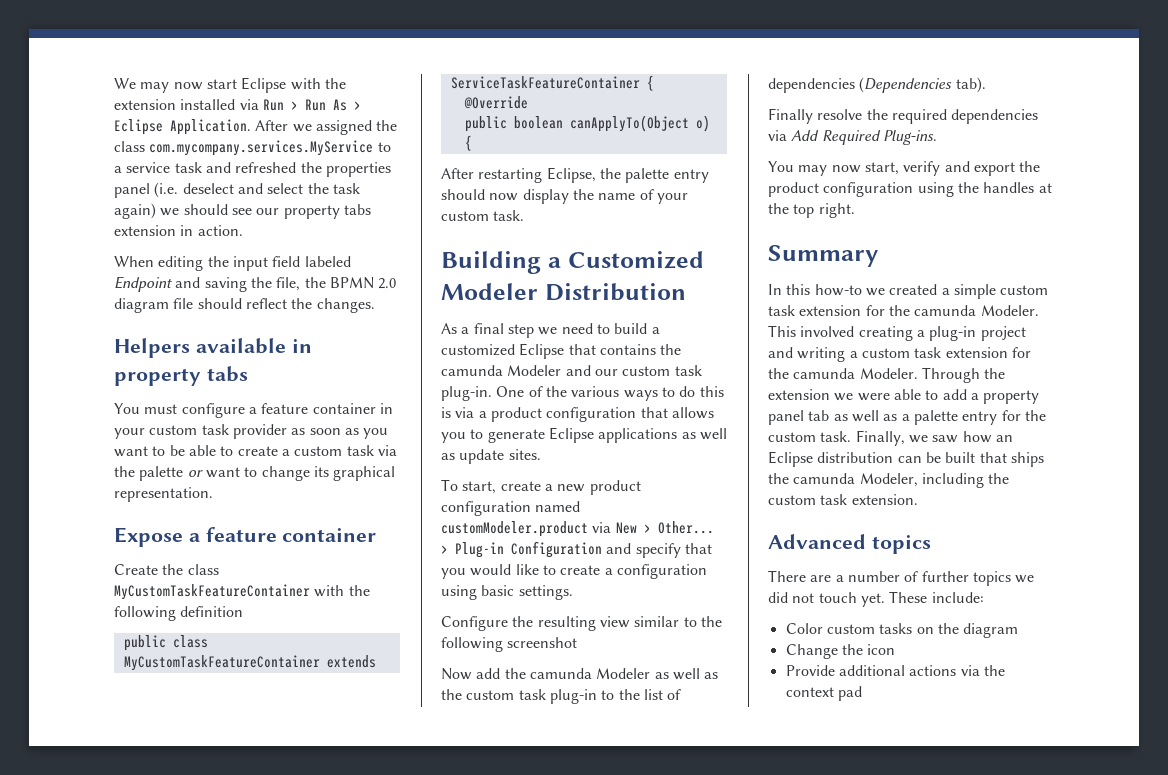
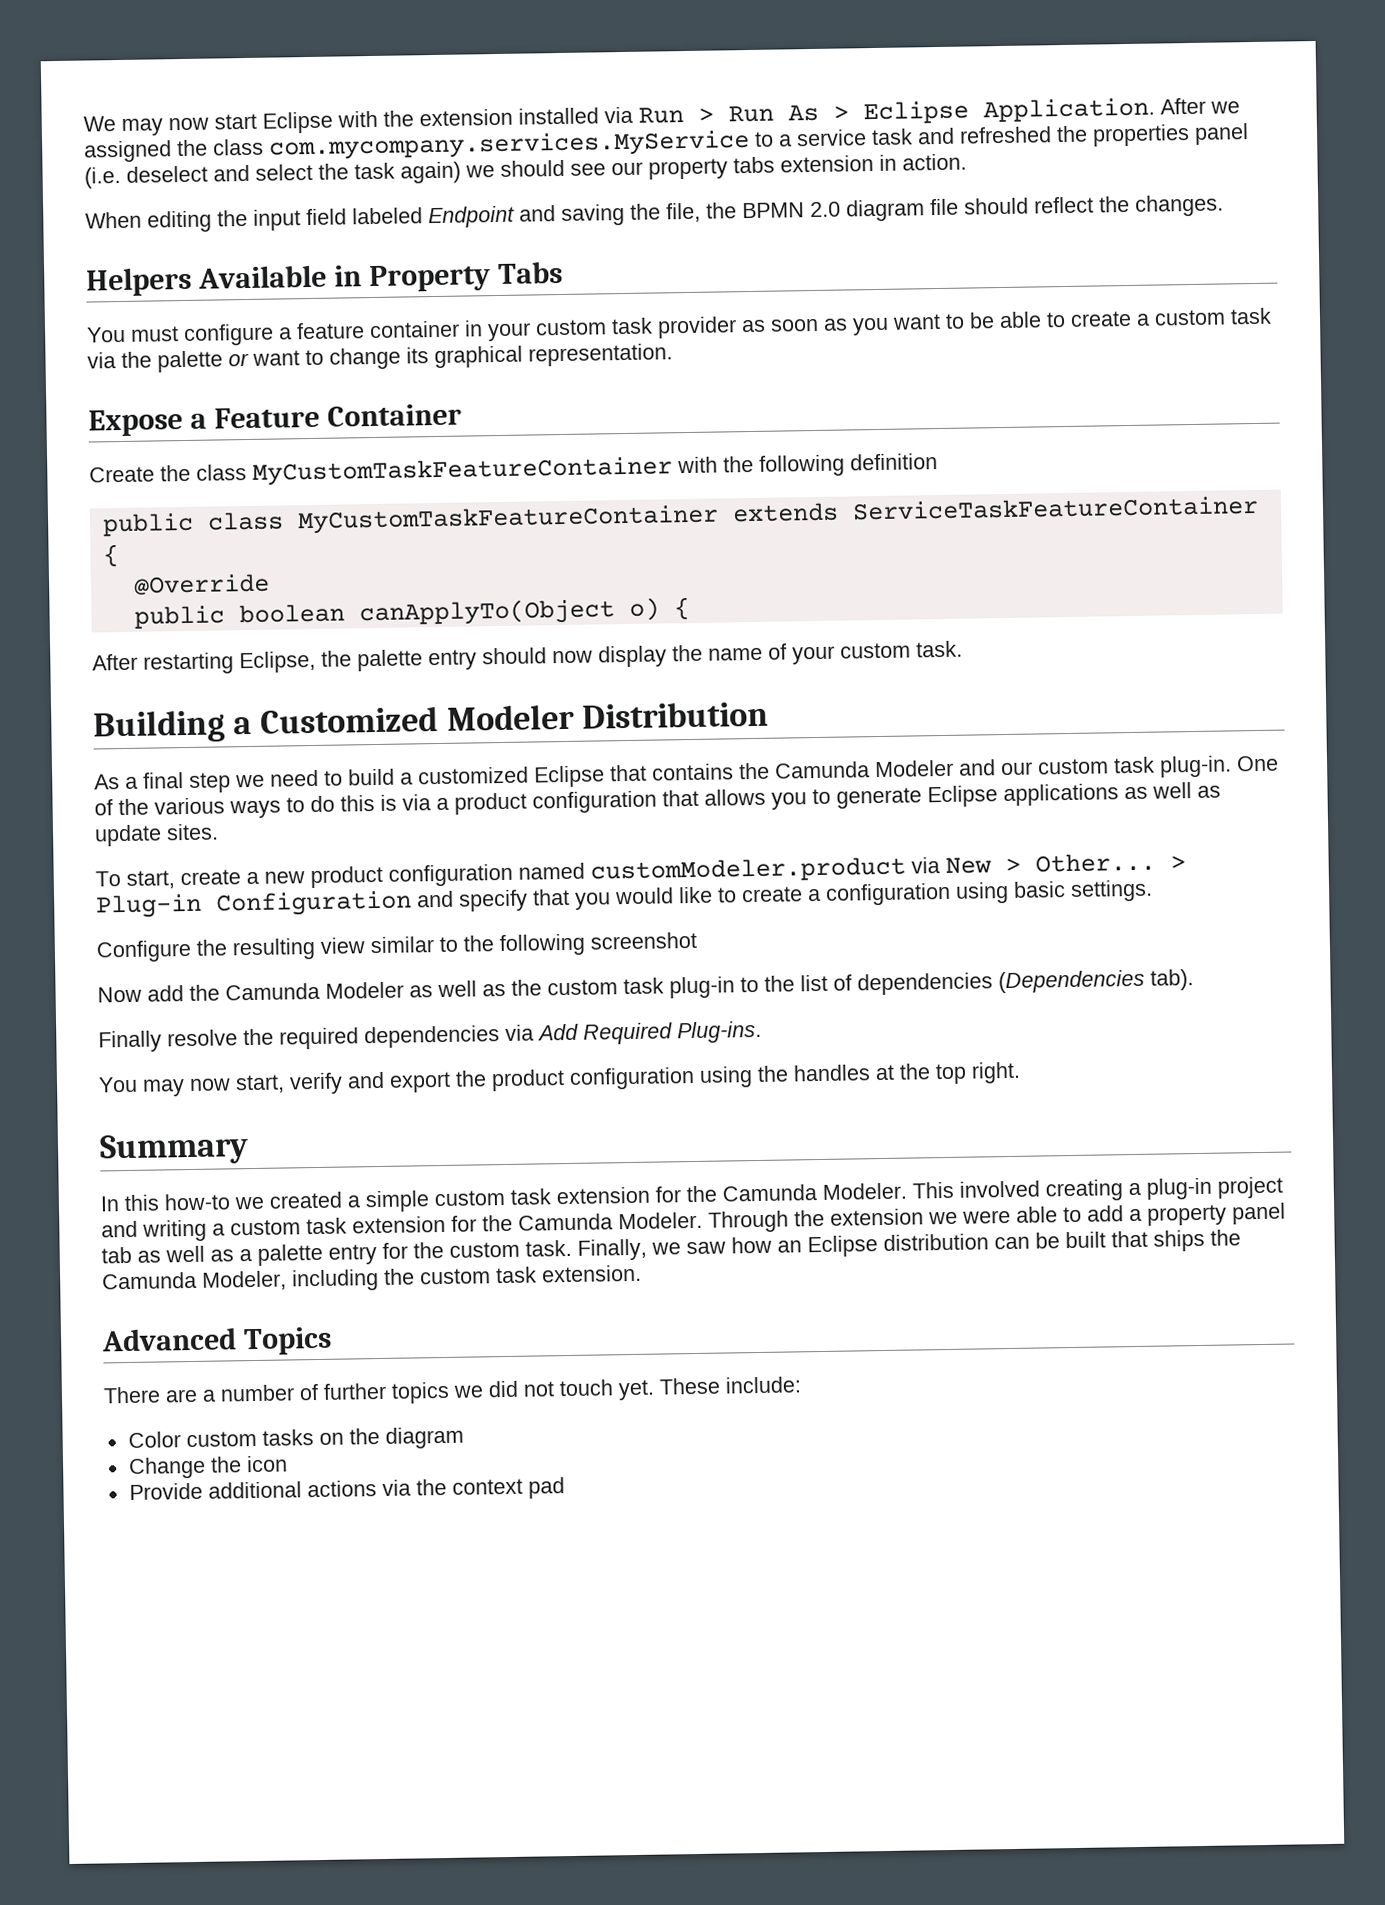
[195,338,312,354] [114,366,248,386] available in property tabs -> [197,260,563,293] Available in Property Tabs
[205,527,377,542] feature container -> [213,403,462,429] Feature Container
[441,365,503,376] camunda -> [774,761,870,779] Camunda
[529,668,592,679] camunda -> [225,982,320,1001] Camunda
[914,305,977,316] camunda -> [722,1184,817,1202] Camunda
[793,368,856,379] camunda -> [518,1213,613,1231] Camunda
[793,473,856,484] camunda -> [102,1271,197,1290] Camunda
[871,535,931,554] topics -> [242,1326,332,1356] Topics

